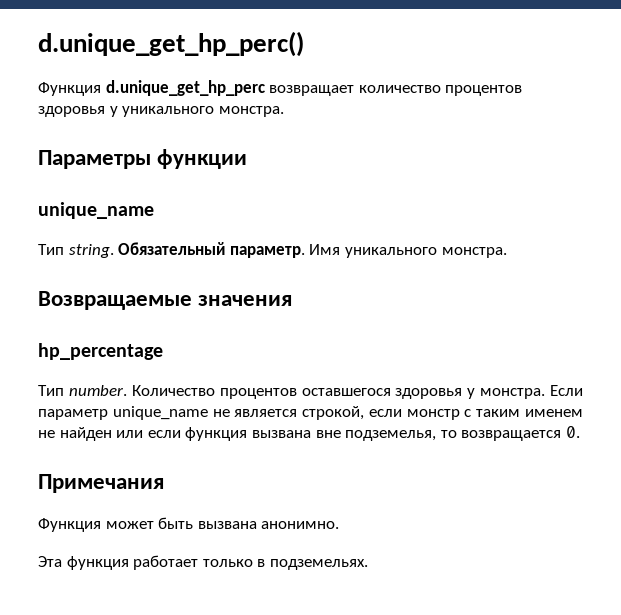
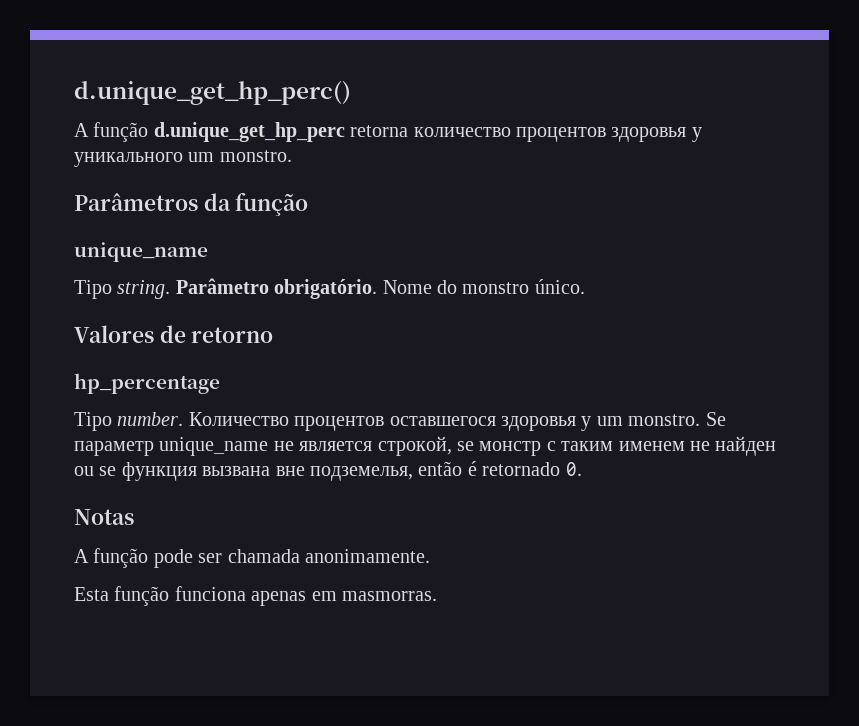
[38,80,355,96] Функция d.unique_get_hp_perc возвращает -> [74,122,409,142] A função d.unique_get_hp_perc retorna
[218,106,284,117] [38,149,248,169] [38,202,154,219] [38,242,507,258] [38,291,293,310] монстра. // Параметры функции // unique_name // Тип string. Обязательный параметр. Имя уникального монстра. // Возвращаемые значения -> [188,150,292,162] [74,193,309,216] [74,242,208,262] [74,278,585,299] [74,325,274,343] um monstro. // Parâmetros da função // unique_name // Tipo string. Parâmetro obrigatório. Nome do monstro único. // Valores de retorno
[38,385,64,396] Тип -> [74,412,112,431] Tipo
[480,385,583,399] монстра. Если -> [596,412,726,426] um monstro. Se
[368,409,402,417] если -> [457,441,474,451] se
[116,430,181,438] или если -> [74,466,117,476] ou se
[440,426,580,441] [38,474,164,493] [38,517,340,532] [38,555,368,570] то возвращается 0. // Примечания // Функция может быть вызвана анонимно. // Эта функция работает только в подземельях. -> [418,461,582,476] [74,509,134,525] [74,548,430,568] [74,586,437,606] então é retornado 0. // Notas // A função pode ser chamada anonimamente. // Esta função funciona apenas em masmorras.

